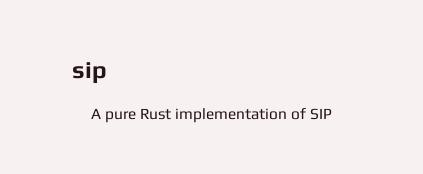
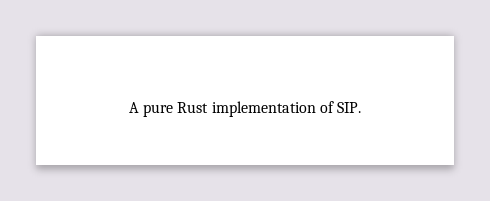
[72,62,107,83] sip // -> (129, 107) none
[310,108,333,120] SIP -> [336,102,361,113] SIP.

